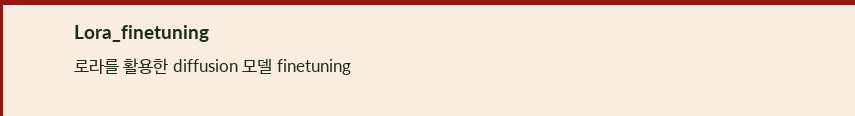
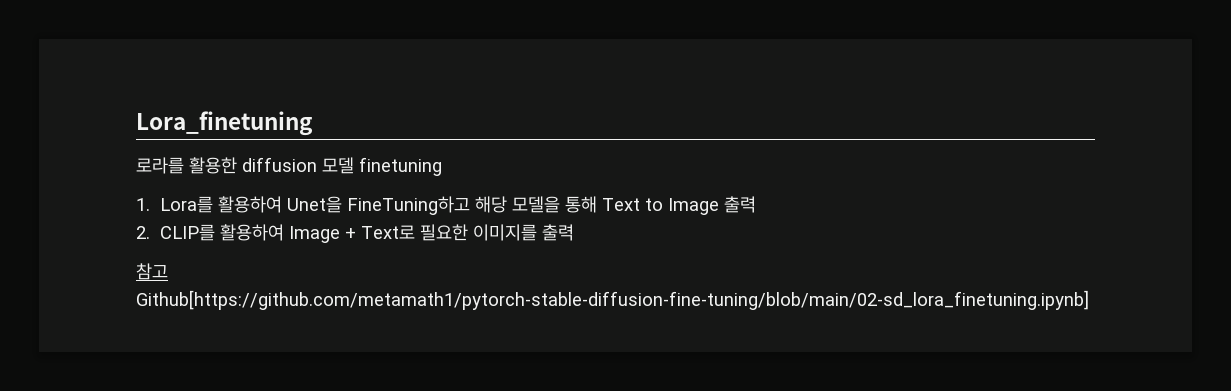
(351, 67) none -> [136,196,756,215] [136,224,574,243] [136,263,168,280] [136,290,1089,310] // 1. Lora를 활용하여 Unet을 FineTuning하고 해당 모델을 통해 Text to Image 출력 // 2. CLIP를 활용하여 Image + Text로 필요한 이미지를 출력 // 참고 Github[https://github.com/metamath1/pytorch-stable-diffusion-fine-tuning/blob/main/02-sd_lora_finetuning.ipynb]

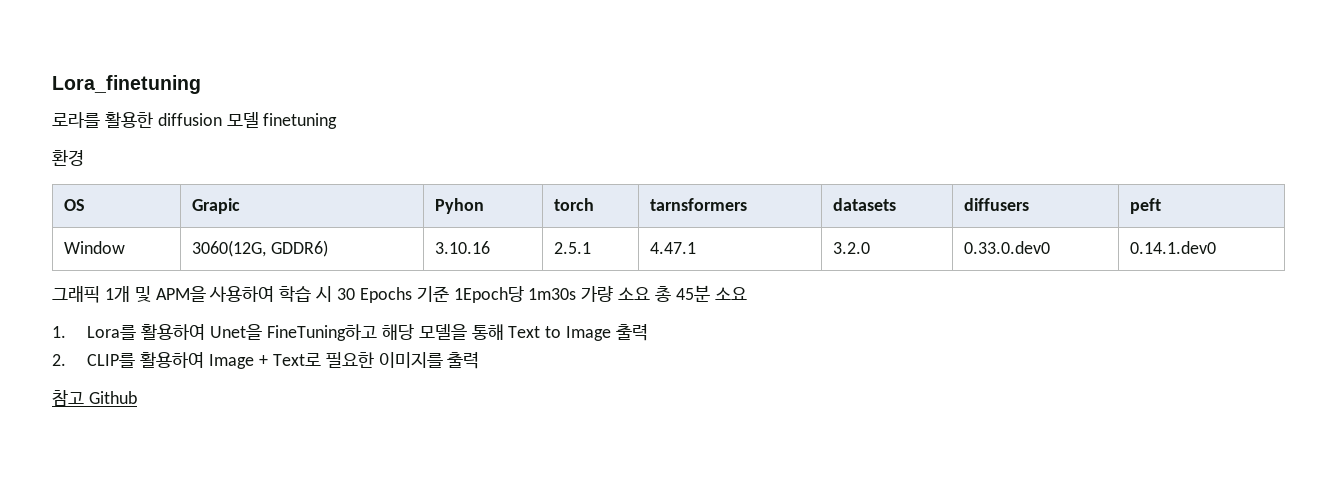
(442, 166) none -> [52,149,84,166] [63,199,85,211] [191,198,240,214] [434,198,484,214] [553,198,594,211] [649,198,747,211] [832,198,896,211] [963,198,1029,211] [1129,198,1161,214] [63,241,125,254] [191,240,328,257] [434,241,490,254] [553,242,591,254] [649,242,696,254] [832,242,870,254] [963,241,1050,254] [1129,241,1216,254] [52,285,747,303] // 환경 // OS | Grapic | Pyhon | torch | tarnsformers | datasets | diffusers | peft // Window | 3060(12G, GDDR6) | 3.10.16 | 2.5.1 | 4.47.1 | 3.2.0 | 0.33.0.dev0 | 0.14.1.dev0 // 그래픽 1개 및 APM을 사용하여 학습 시 30 Epochs 기준 1Epoch당 1m30s 가량 소요 총 45분 소요
[136,290,1089,310] Github[https://github.com/metamath1/pytorch-stable-diffusion-fine-tuning/blob/main/02-sd_lora_finetuning.ipynb] -> [88,391,137,404] Github

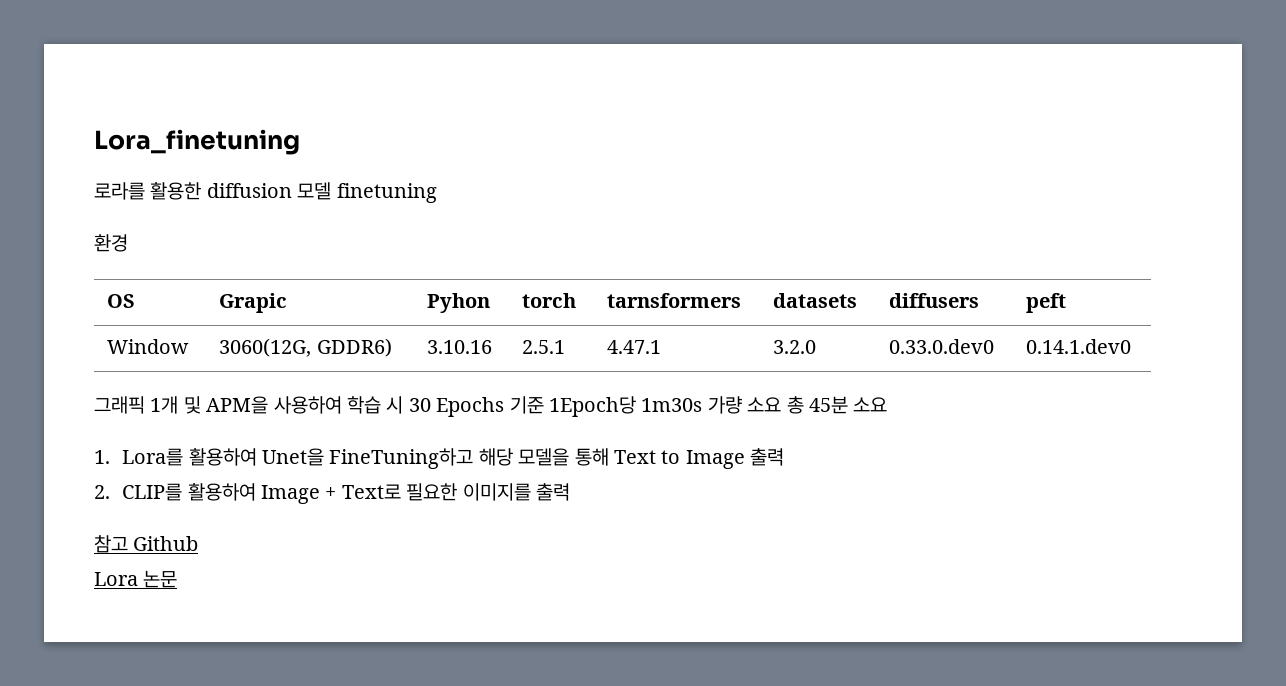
(137, 397) none -> [94,570,178,588] // Lora 논문

